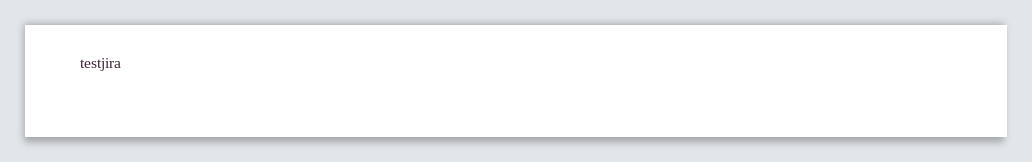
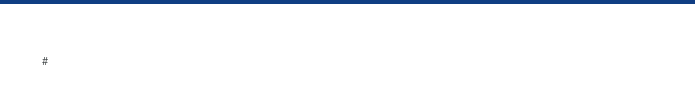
[80,58,121,71] testjira -> [42,57,48,65] #

